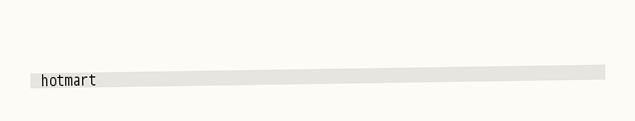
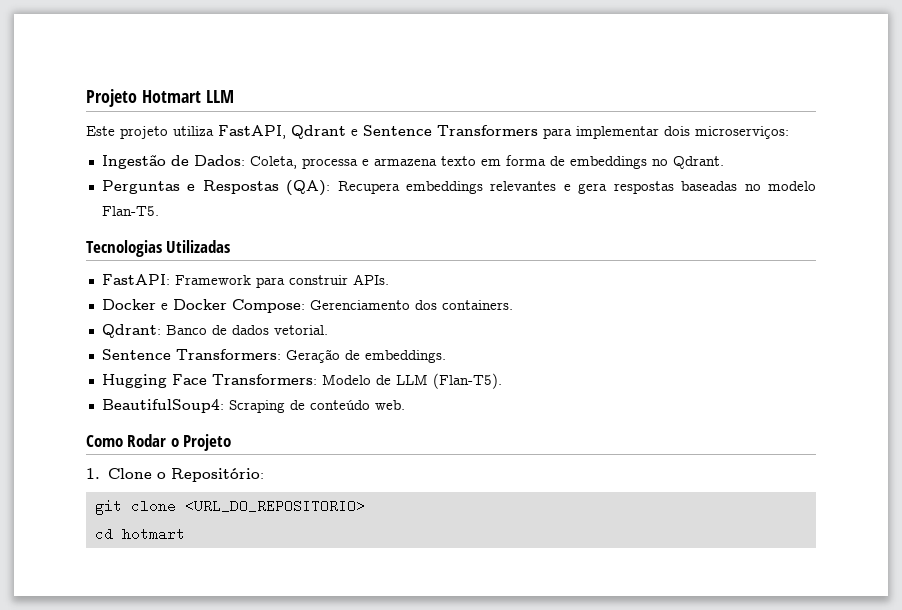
(39, 80) none -> [86,89,234,107] [86,125,789,139] [101,154,724,169] [101,180,817,196] [101,206,159,216] [86,240,231,257] [101,274,389,288] [101,299,513,313] [101,324,328,338] [101,349,446,363] [101,373,502,389] [101,399,405,413] [86,434,232,451] [86,468,264,482] [94,499,365,515] [94,527,113,541] Projeto Hotmart LLM // Este projeto utiliza FastAPI, Qdrant e Sentence Transformers para implementar dois microserviços: // Ingestão de Dados: Coleta, processa e armazena texto em forma de embeddings no Qdrant. // Perguntas e Respostas (QA): Recupera embeddings relevantes e gera respostas baseadas no modelo Flan-T5. // Tecnologias Utilizadas // FastAPI: Framework para construir APIs. // Docker e Docker Compose: Gerenciamento dos containers. // Qdrant: Banco de dados vetorial. // Sentence Transformers: Geração de embeddings. // Hugging Face Transformers: Modelo de LLM (Flan-T5). // BeautifulSoup4: Scraping de conteúdo web. // Como Rodar o Projeto // 1. Clone o Repositório: // git clone <URL_DO_REPOSITORIO> // cd

